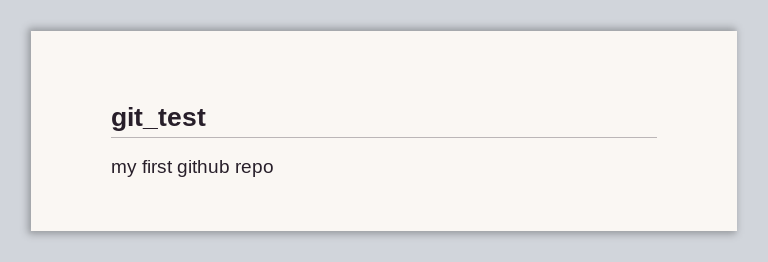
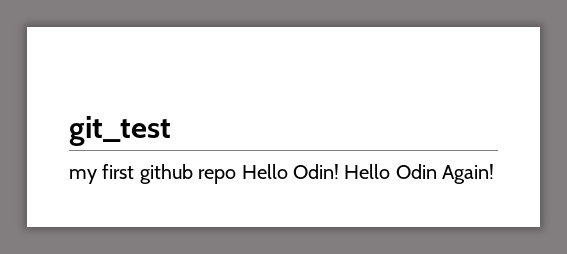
(275, 169) none -> [241,164,495,184] Hello Odin! Hello Odin Again!

